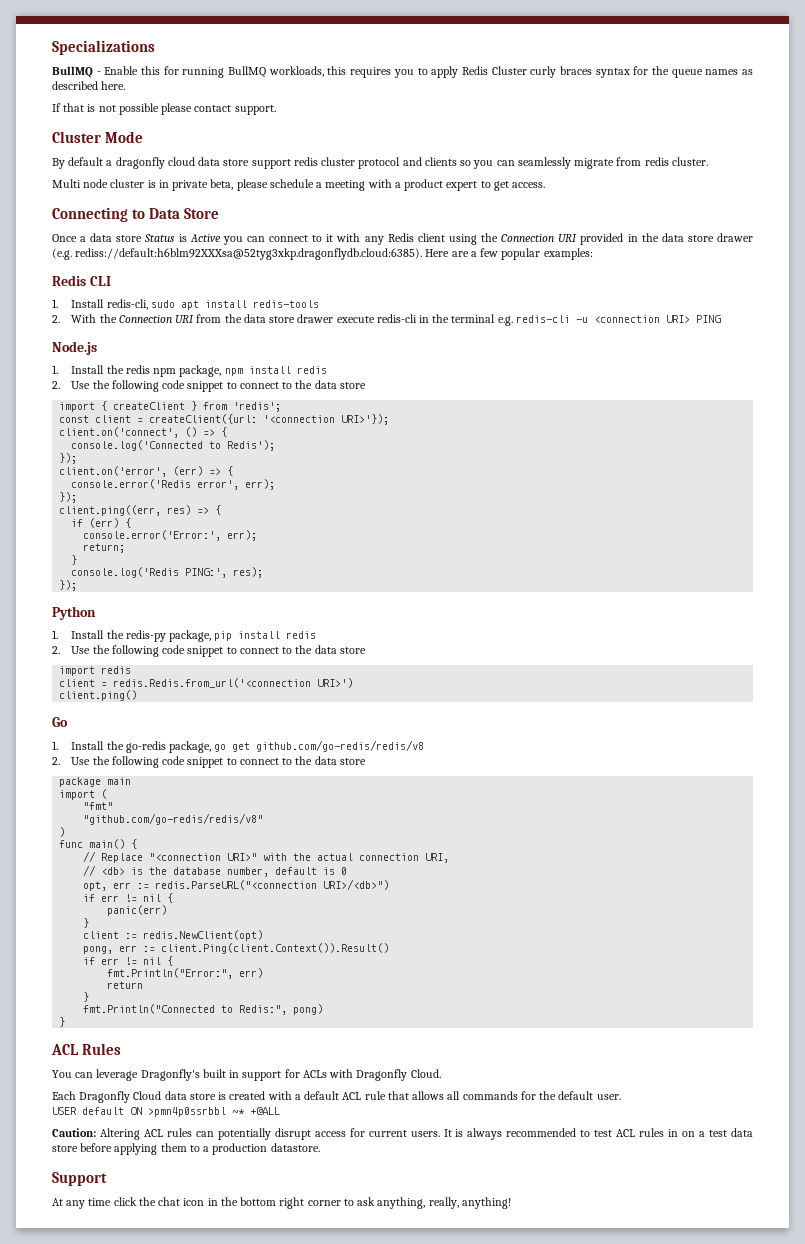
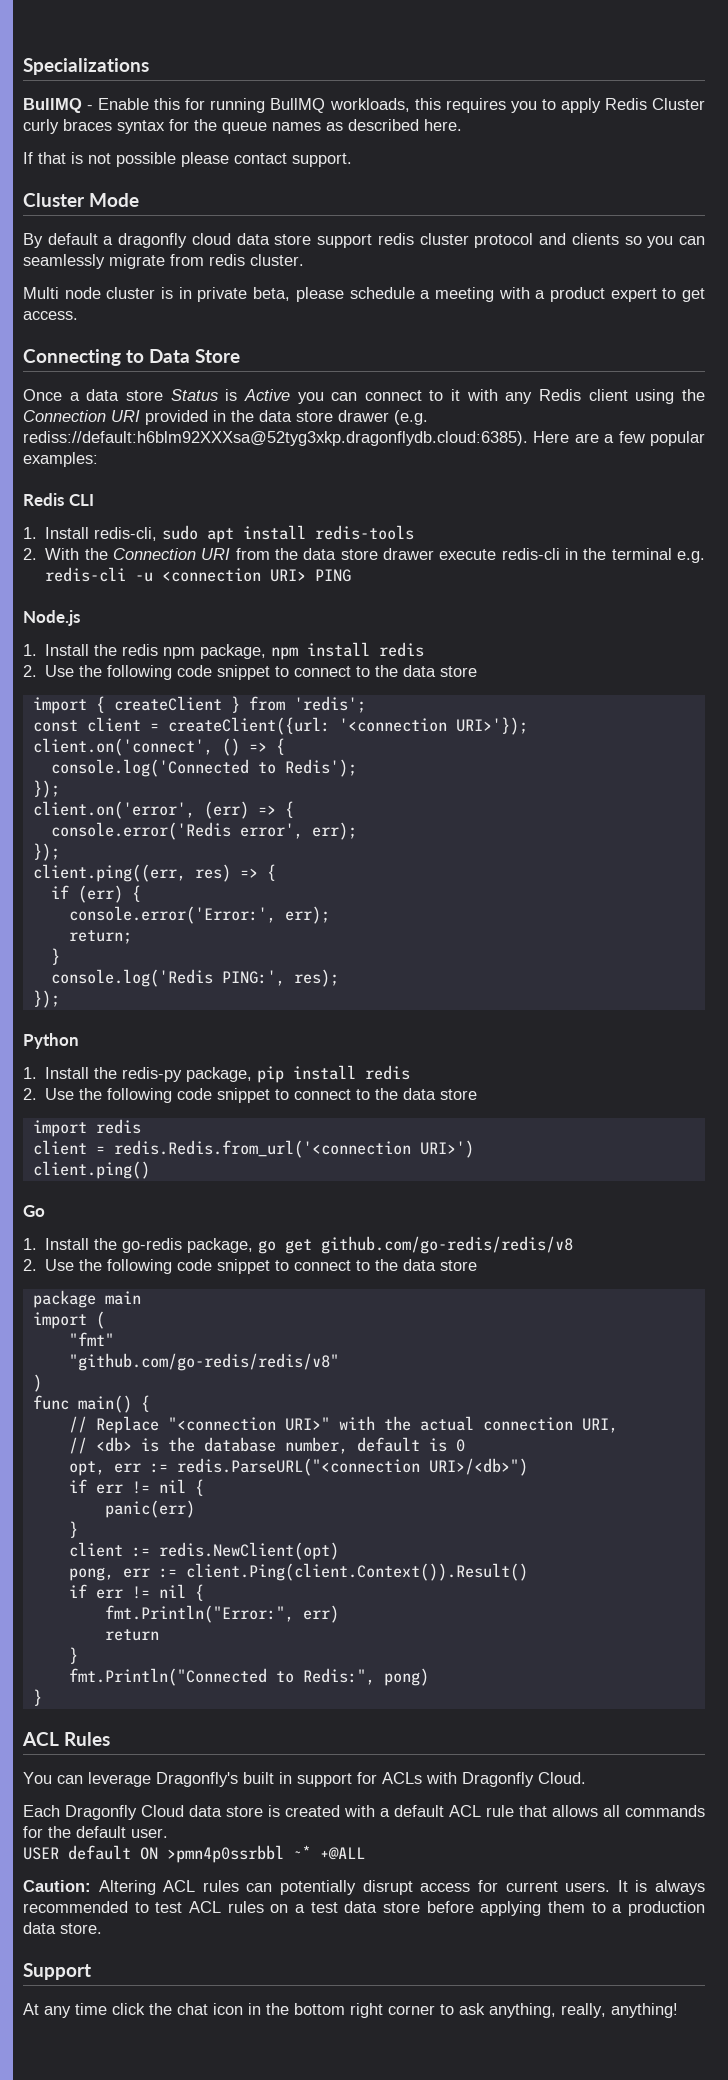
[668,1129,679,1137] in -> (264, 1907) none
[270,1143,320,1152] datastore. -> [23,1922,102,1934] data store.

